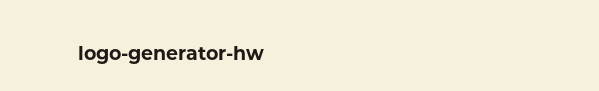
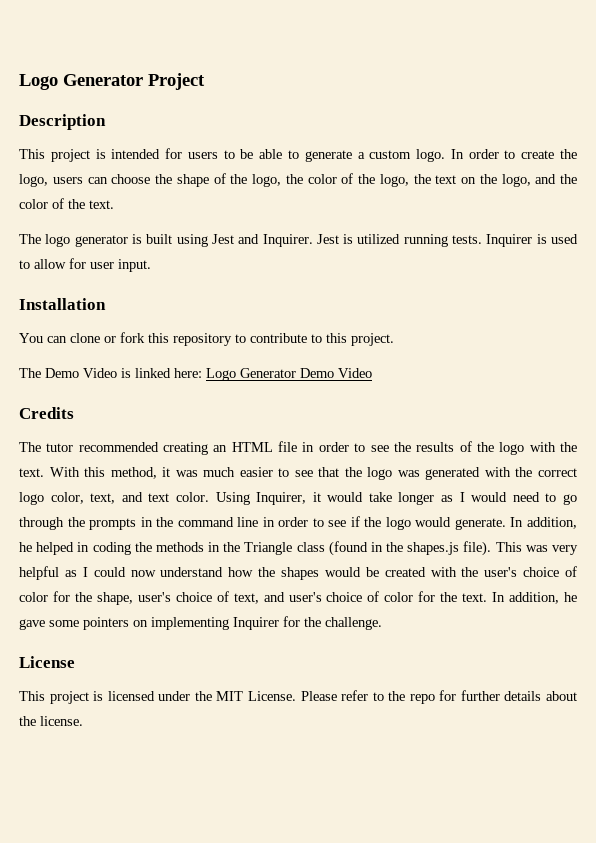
[78,46,264,64] logo-generator-hw -> [19,73,205,90] [19,114,106,130] [19,148,577,162] [19,173,577,187] [19,198,114,209] [19,234,578,247] [19,258,151,272] [19,298,106,310] [19,332,394,346] [19,368,372,381] [19,407,74,419] [19,441,578,455] [19,467,577,480] [19,492,577,505] [19,516,577,530] [19,541,579,556] [19,566,577,580] [19,591,578,605] [19,616,382,630] [19,656,75,668] [19,690,577,704] [19,716,83,726] Logo Generator Project // Description // This project is intended for users to be able to generate a custom logo. In order to create the logo, users can choose the shape of the logo, the color of the logo, the text on the logo, and the color of the text. // The logo generator is built using Jest and Inquirer. Jest is utilized running tests. Inquirer is used to allow for user input. // Installation // You can clone or fork this repository to contribute to this project. // The Demo Video is linked here: Logo Generator Demo Video // Credits // The tutor recommended creating an HTML file in order to see the results of the logo with the text. With this method, it was much easier to see that the logo was generated with the correct logo color, text, and text color. Using Inquirer, it would take longer as I would need to go through the prompts in the command line in order to see if the logo would generate. In addition, he helped in coding the methods in the Triangle class (found in the shapes.js file). This was very helpful as I could now understand how the shapes would be created with the user's choice of color for the shape, user's choice of text, and user's choice of color for the text. In addition, he gave some pointers on implementing Inquirer for the challenge. // License // This project is licensed under the MIT License. Please refer to the repo for further details about the license.

